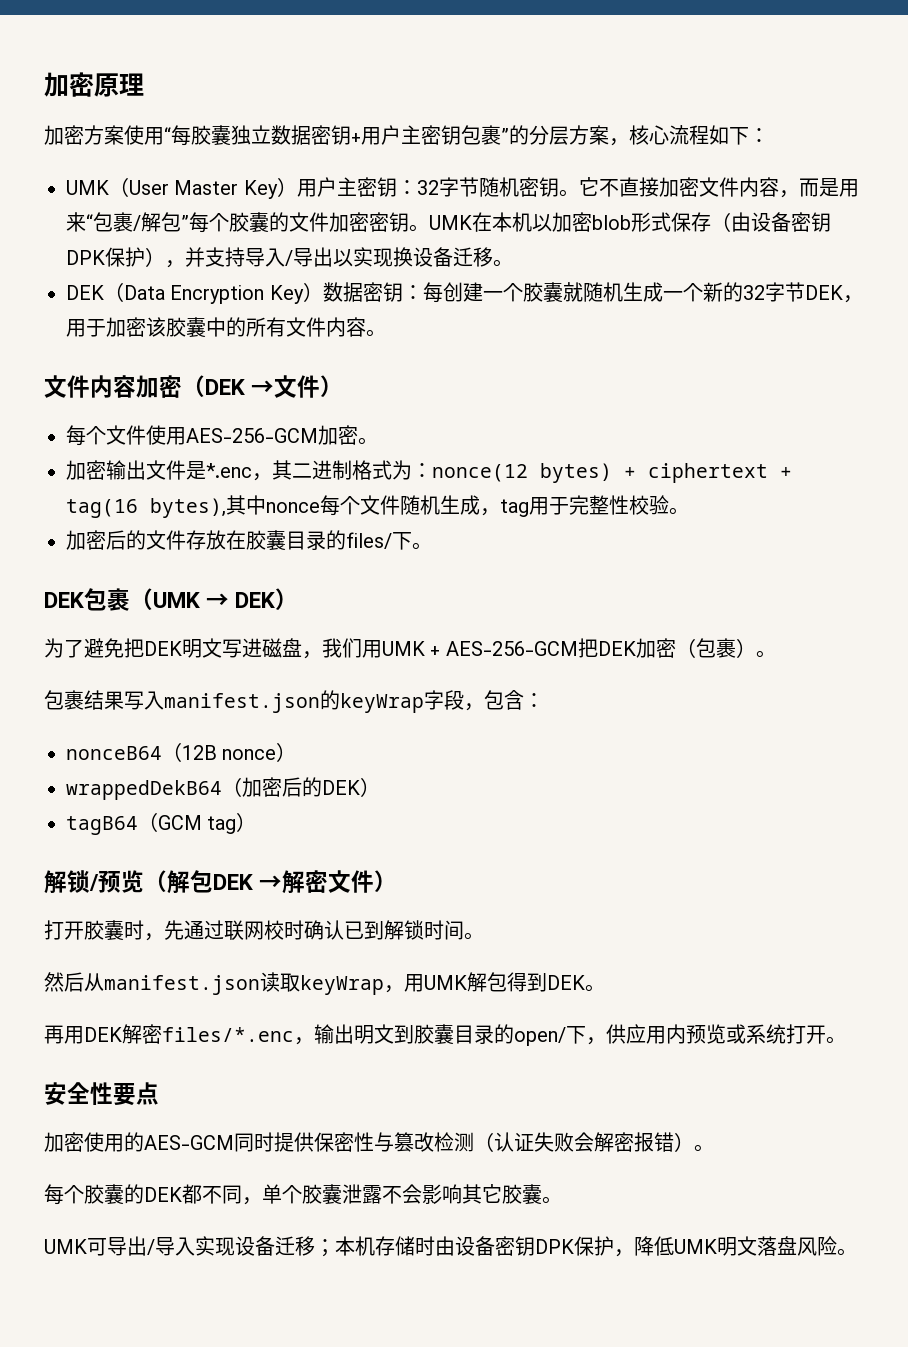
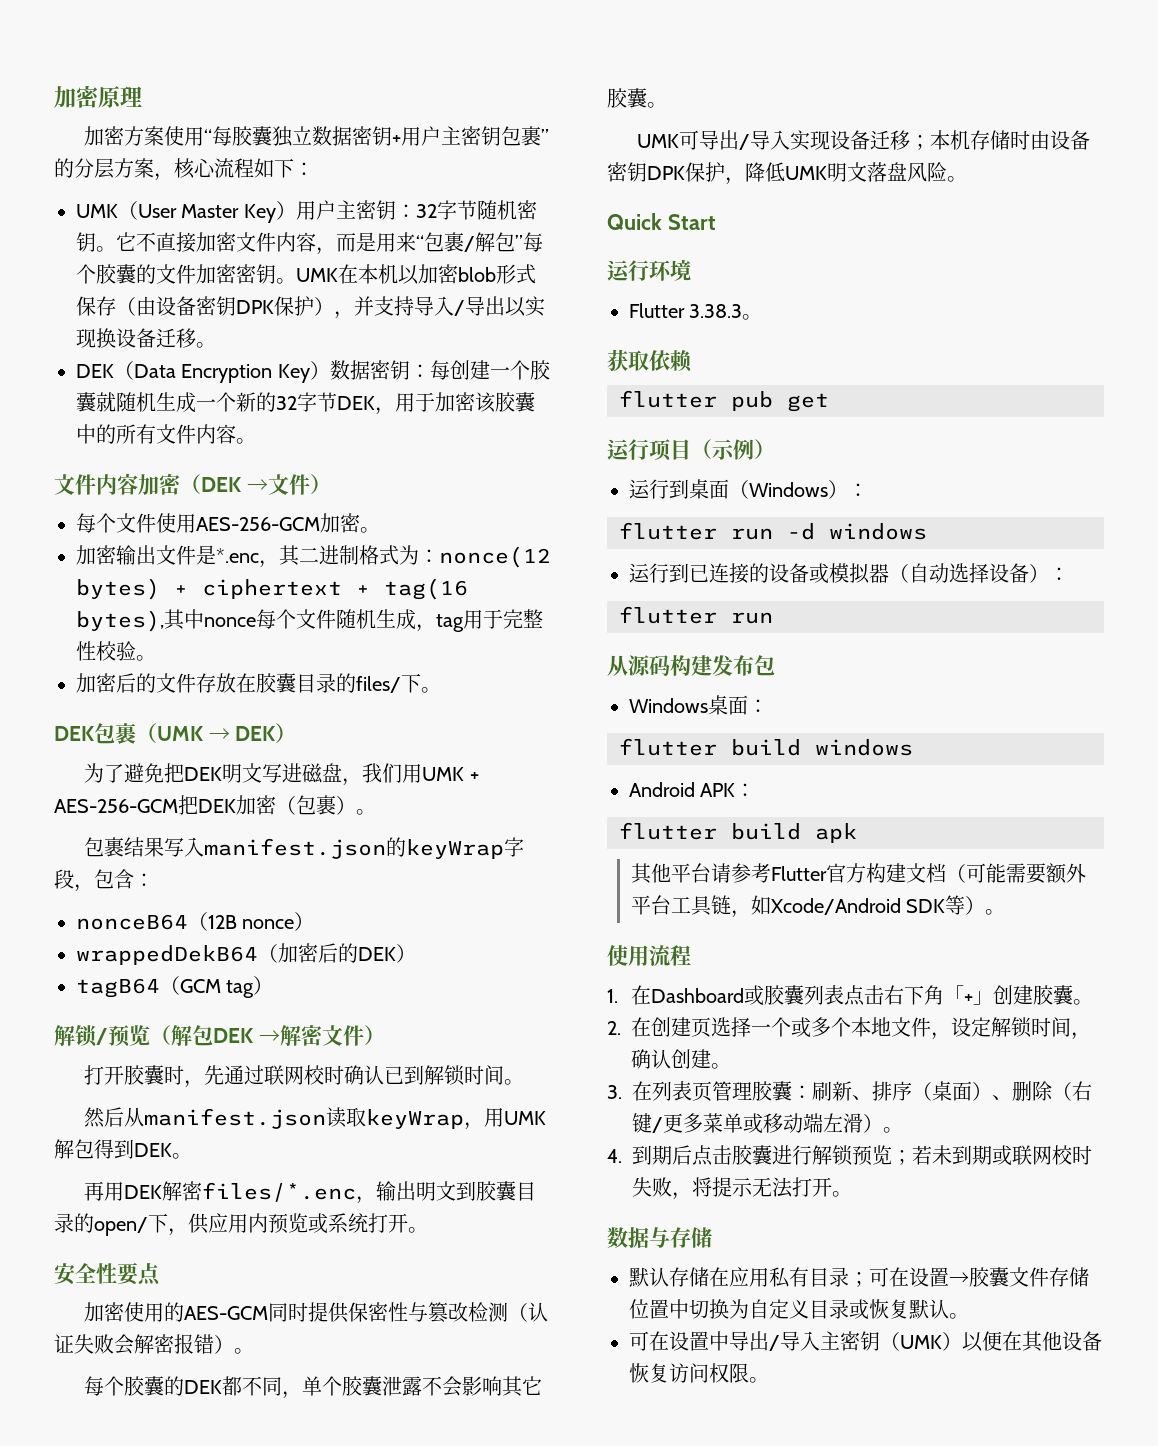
(857, 1252) none -> [607,213,716,230] [607,260,691,281] [629,303,763,320] [607,349,692,372] [619,390,829,412] [607,439,775,461] [629,479,868,499] [619,522,927,540] [629,563,1069,584] [619,606,773,624] [607,655,775,676] [629,695,768,715] [619,738,913,756] [629,782,756,797] [619,822,857,843] [630,863,1086,884] [630,895,1006,918] [607,945,691,966] [607,985,1093,1006] [607,1017,1091,1040] [631,1049,731,1069] [607,1081,1092,1101] [632,1113,903,1134] [607,1145,1092,1166] [632,1177,852,1200] [607,1227,712,1248] [629,1267,1089,1288] [629,1299,969,1320] [629,1331,1102,1352] [629,1363,769,1383] // Quick Start // 运行环境 // Flutter 3.38.3。 // 获取依赖 // flutter pub get // 运行项目（示例） // 运行到桌面（Windows）： // flutter run -d windows // 运行到已连接的设备或模拟器（自动选择设备）： // flutter run // 从源码构建发布包 // Windows桌面： // flutter build windows // Android APK： // flutter build apk // 其他平台请参考Flutter官方构建文档（可能需要额外平台工具链，如Xcode/Android SDK等）。 // 使用流程 // 1.在Dashboard或胶囊列表点击右下角「+」创建胶囊。 // 2.在创建页选择一个或多个本地文件，设定解锁时间，确认创建。 // 3.在列表页管理胶囊：刷新、排序（桌面）、删除（右键/更多菜单或移动端左滑）。 // 4.到期后点击胶囊进行解锁预览；若未到期或联网校时失败，将提示无法打开。 // 数据与存储 // 默认存储在应用私有目录；可在设置→胶囊文件存储位置中切换为自定义目录或恢复默认。 // 可在设置中导出/导入主密钥（UMK）以便在其他设备恢复访问权限。

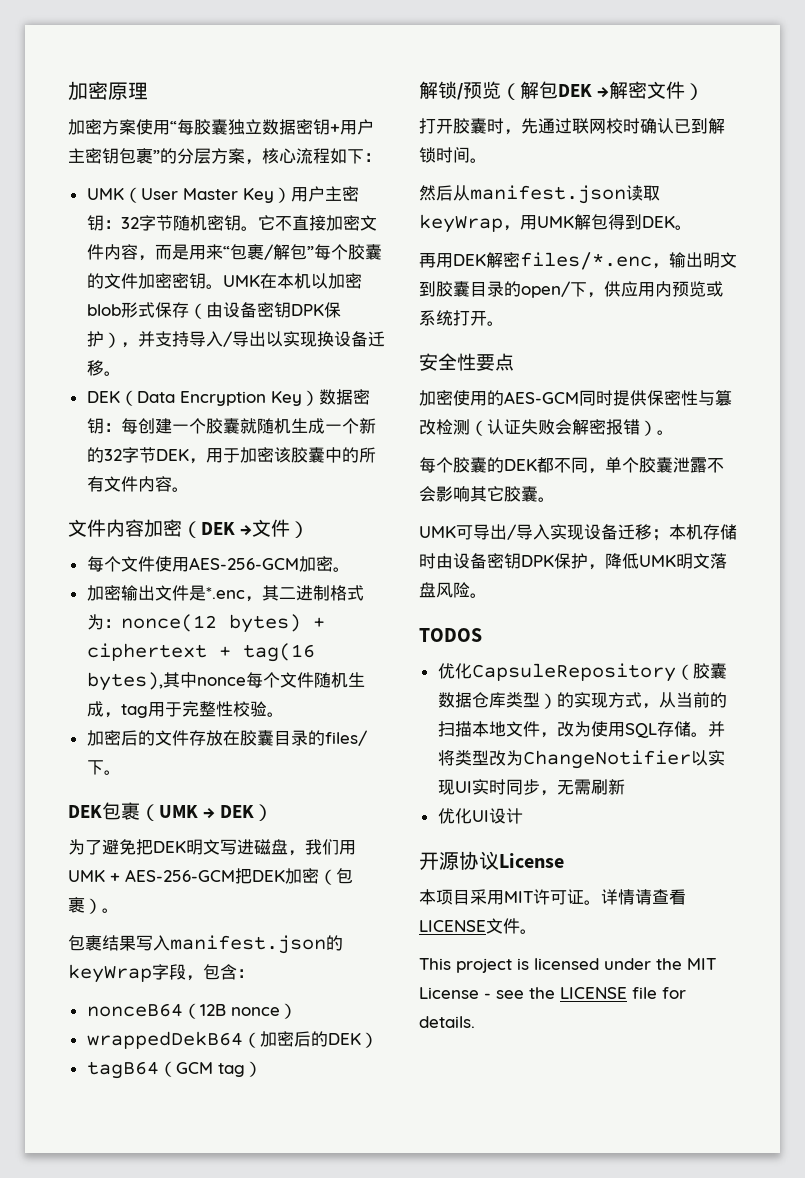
[607,213,716,230] [607,260,691,281] [629,303,763,320] [607,349,692,372] [619,390,829,412] [607,439,775,461] [629,479,868,499] [619,522,927,540] [629,563,1069,584] [619,606,773,624] [607,655,775,676] [629,695,768,715] [619,738,913,756] [629,782,756,797] [619,822,857,843] [630,863,1086,884] [630,895,1006,918] [607,945,691,966] [607,985,1093,1006] [607,1017,1091,1040] [631,1049,731,1069] [607,1081,1092,1101] [632,1113,903,1134] [607,1145,1092,1166] [632,1177,852,1200] [607,1227,712,1248] [629,1267,1089,1288] [629,1299,969,1320] [629,1331,1102,1352] [629,1363,769,1383] Quick Start // 运行环境 // Flutter 3.38.3。 // 获取依赖 // flutter pub get // 运行项目（示例） // 运行到桌面（Windows）： // flutter run -d windows // 运行到已连接的设备或模拟器（自动选择设备）： // flutter run // 从源码构建发布包 // Windows桌面： // flutter build windows // Android APK： // flutter build apk // 其他平台请参考Flutter官方构建文档（可能需要额外平台工具链，如Xcode/Android SDK等）。 // 使用流程 // 1.在Dashboard或胶囊列表点击右下角「+」创建胶囊。 // 2.在创建页选择一个或多个本地文件，设定解锁时间，确认创建。 // 3.在列表页管理胶囊：刷新、排序（桌面）、删除（右键/更多菜单或移动端左滑）。 // 4.到期后点击胶囊进行解锁预览；若未到期或联网校时失败，将提示无法打开。 // 数据与存储 // 默认存储在应用私有目录；可在设置→胶囊文件存储位置中切换为自定义目录或恢复默认。 // 可在设置中导出/导入主密钥（UMK）以便在其他设备恢复访问权限。 -> [419,628,482,642] [437,663,727,682] [437,692,727,709] [437,721,725,738] [437,750,725,769] [437,779,625,796] [437,808,523,824] [419,851,564,870] [419,889,686,905] [419,918,537,934] [419,958,716,973] [419,987,686,999] [419,1016,475,1028] TODOS // 优化CapsuleRepository（胶囊数据仓库类型）的实现方式，从当前的扫描本地文件，改为使用SQL存储。并将类型改为ChangeNotifier以实现UI实时同步，无需刷新 // 优化UI设计 // 开源协议License // 本项目采用MIT许可证。详情请查看LICENSE文件。 // This project is licensed under the MIT License - see the LICENSE file for details.

